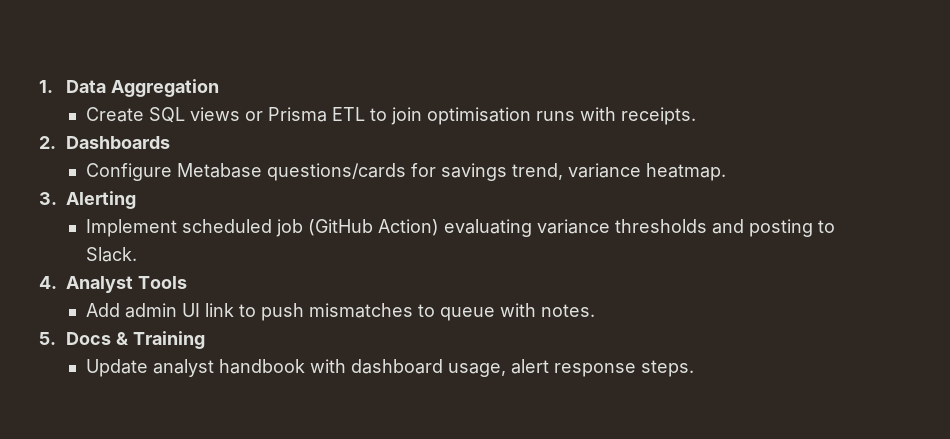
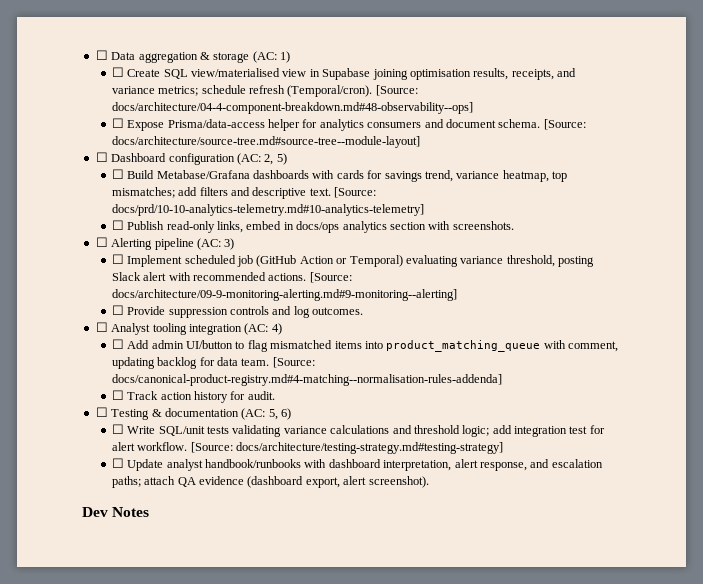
[39,79,219,97] [85,107,696,125] [39,136,170,149] [85,163,726,181] [39,191,136,209] [85,219,835,237] [85,247,137,262] [39,276,187,293] [85,303,595,321] [39,331,205,349] 1. Data Aggregation // Create SQL views or Prisma ETL to join optimisation runs with receipts. // 2. Dashboards // Configure Metabase questions/cards for savings trend, variance heatmap. // 3. Alerting // Implement scheduled job (GitHub Action) evaluating variance thresholds and posting to Slack. // 4. Analyst Tools // Add admin UI link to push mismatches to queue with notes. // 5. Docs & Training // -> [95,50,290,63] [111,67,577,80] [111,85,418,97] [111,102,473,114] [111,118,586,131] [111,136,420,148] [95,152,287,165] [111,169,568,182] [111,187,377,199] [111,204,424,216] [111,220,514,233] [95,237,235,250] [111,254,595,267] [111,272,352,283] [111,289,457,301] [111,305,364,318] [95,322,282,335] [111,339,619,352] [111,357,315,369] [111,374,502,386] [111,390,275,403] [95,407,291,420] [111,424,605,437] [111,442,504,454] [111,458,124,468] ☐ Data aggregation & storage (AC: 1) // ☐ Create SQL view/materialised view in Supabase joining optimisation results, receipts, and variance metrics; schedule refresh (Temporal/cron). [Source: docs/architecture/04-4-component-breakdown.md#48-observability--ops] // ☐ Expose Prisma/data-access helper for analytics consumers and document schema. [Source: docs/architecture/source-tree.md#source-tree--module-layout] // ☐ Dashboard configuration (AC: 2, 5) // ☐ Build Metabase/Grafana dashboards with cards for savings trend, variance heatmap, top mismatches; add filters and descriptive text. [Source: docs/prd/10-10-analytics-telemetry.md#10-analytics-telemetry] // ☐ Publish read-only links, embed in docs/ops analytics section with screenshots. // ☐ Alerting pipeline (AC: 3) // ☐ Implement scheduled job (GitHub Action or Temporal) evaluating variance threshold, posting Slack alert with recommended actions. [Source: docs/architecture/09-9-monitoring-alerting.md#9-monitoring--alerting] // ☐ Provide suppression controls and log outcomes. // ☐ Analyst tooling integration (AC: 4) // ☐ Add admin UI/button to flag mismatched items into product_matching_queue with comment, updating backlog for data team. [Source: docs/canonical-product-registry.md#4-matching--normalisation-rules-addenda] // ☐ Track action history for audit. // ☐ Testing & documentation (AC: 5, 6) // ☐ Write SQL/unit tests validating variance calculations and threshold logic; add integration test for alert workflow. [Source: docs/architecture/testing-strategy.md#testing-strategy] // ☐
[218,359,305,374] handbook -> [205,459,302,468] handbook/runbooks
[447,359,694,377] usage, alert response steps. -> [383,459,603,471] [111,476,429,488] [82,507,150,517] interpretation, alert response, and escalation paths; attach QA evidence (dashboard export, alert screenshot). // Dev Notes

